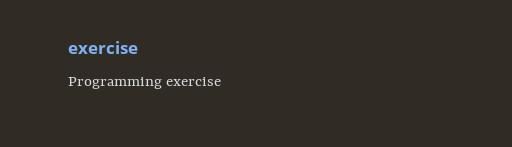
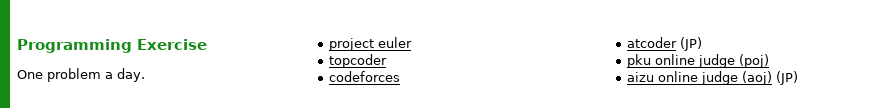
[68,41,138,54] [68,77,222,89] exercise // Programming exercise -> [17,39,207,53] [17,68,145,82] [328,37,412,51] [328,54,387,68] [328,71,400,82] [626,37,702,51] [626,54,769,68] [626,71,798,85] Programming Exercise // One problem a day. // project euler // topcoder // codeforces // atcoder (JP) // pku online judge (poj) // aizu online judge (aoj) (JP)

